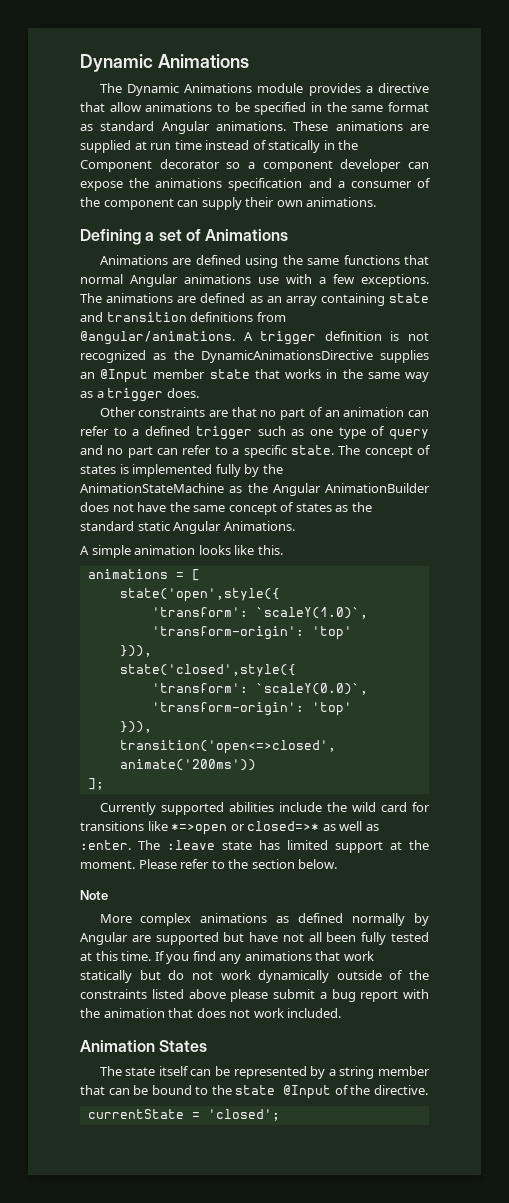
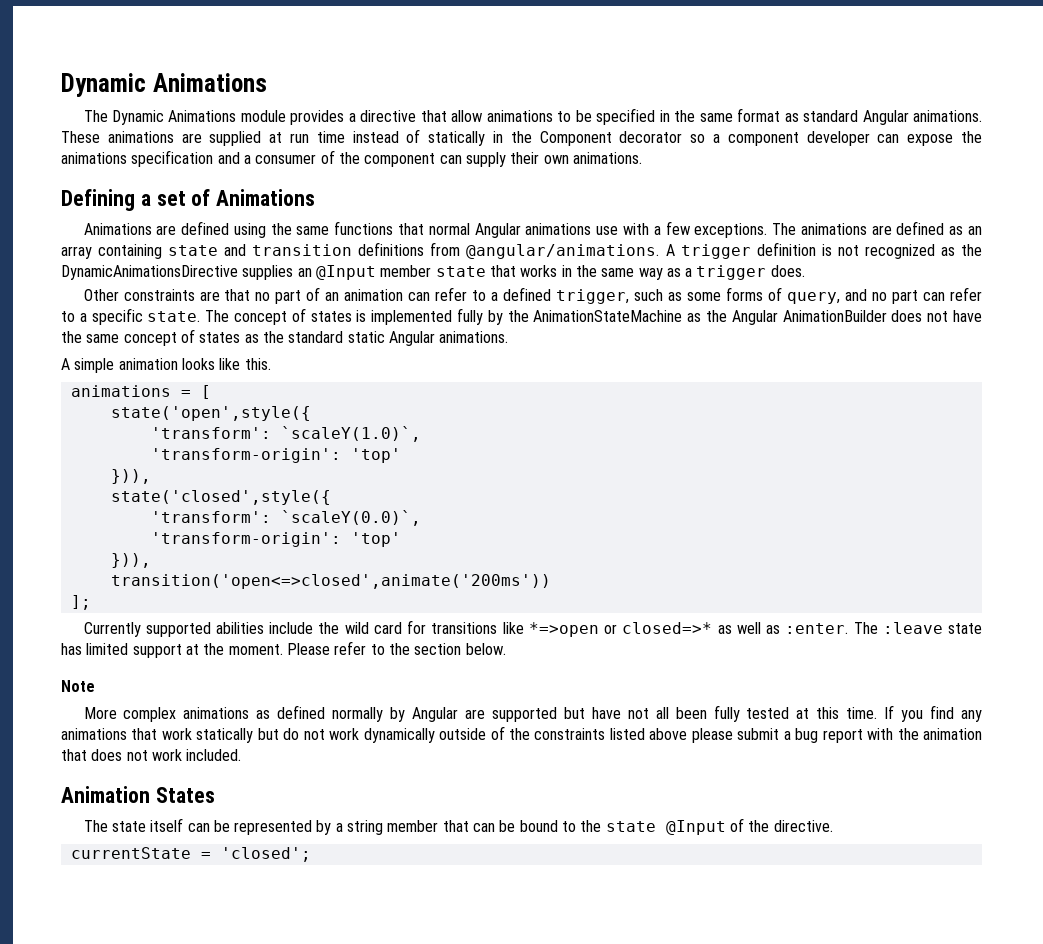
[195,426,252,440] trigger -> [556,289,630,304] trigger,
[309,426,429,440] one type of query -> [687,287,841,304] some forms of query,
[223,521,295,531] Animations. -> [439,331,509,343] animations.

